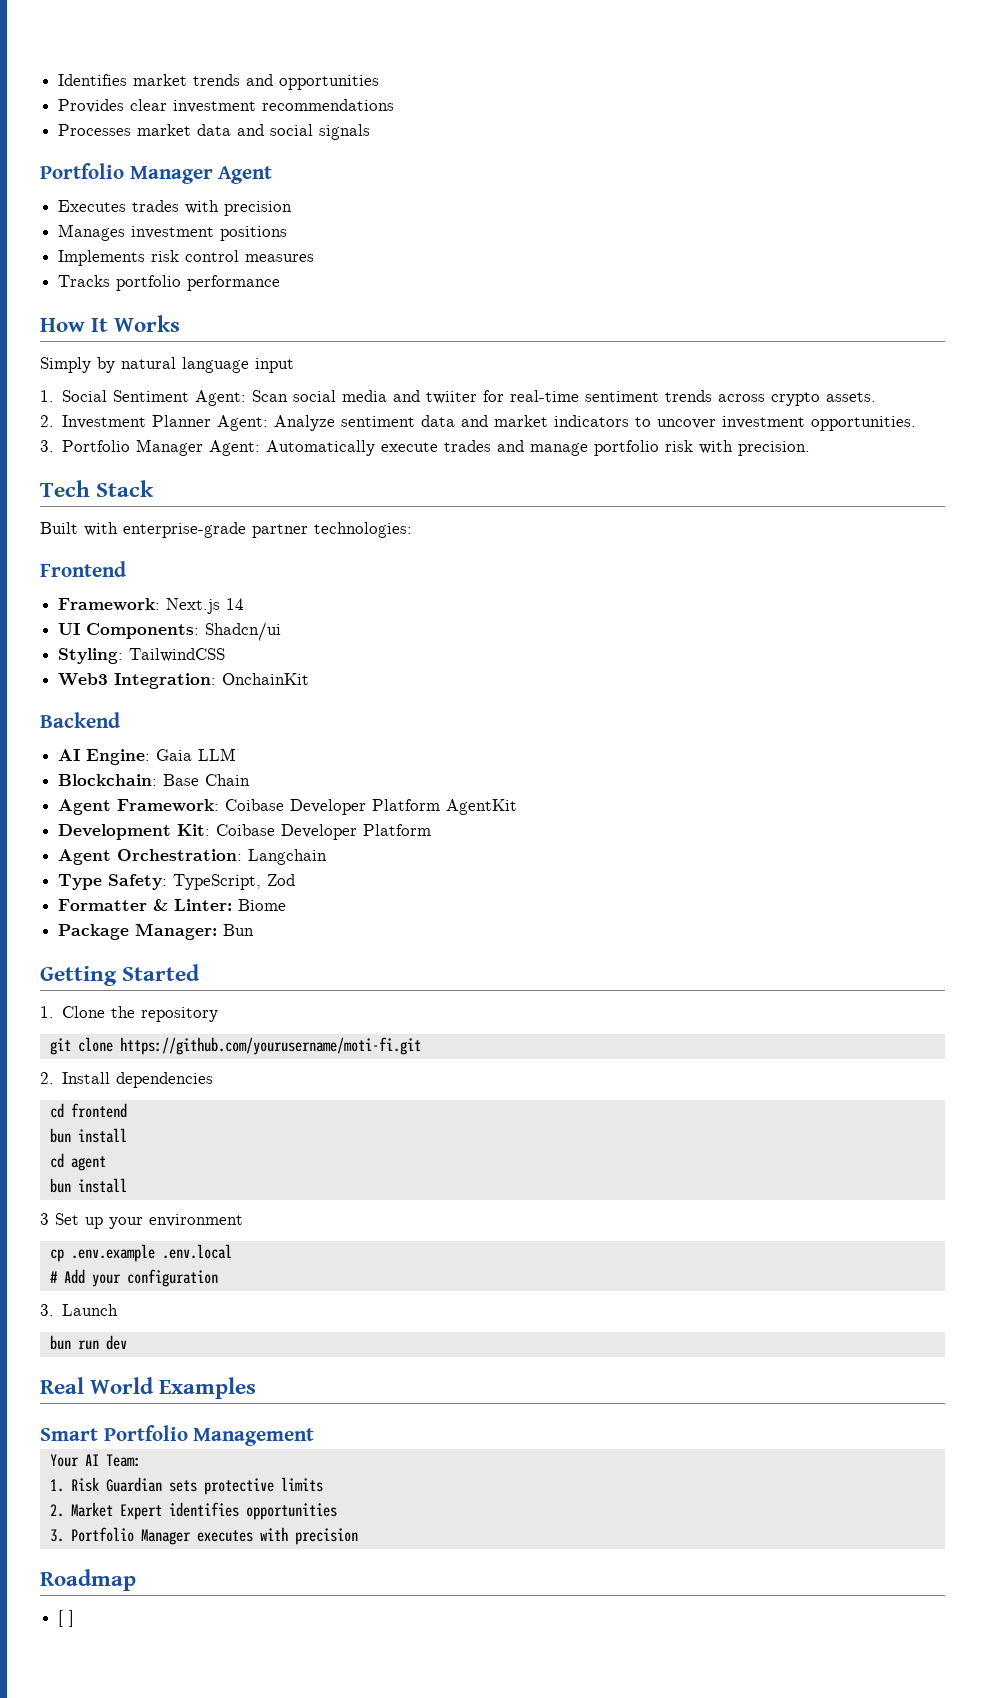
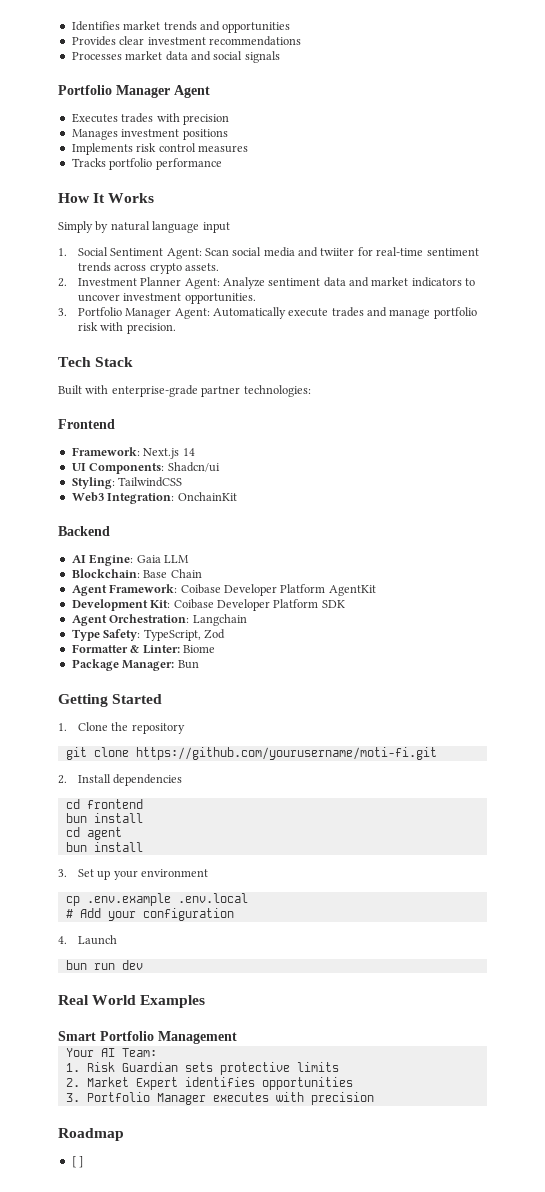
(432, 830) none -> [321,600,345,608] SDK
[40,1213,49,1225] 3 -> [58,869,67,877] 3.
[40,1304,54,1316] 3. -> [58,936,67,944] 4.

